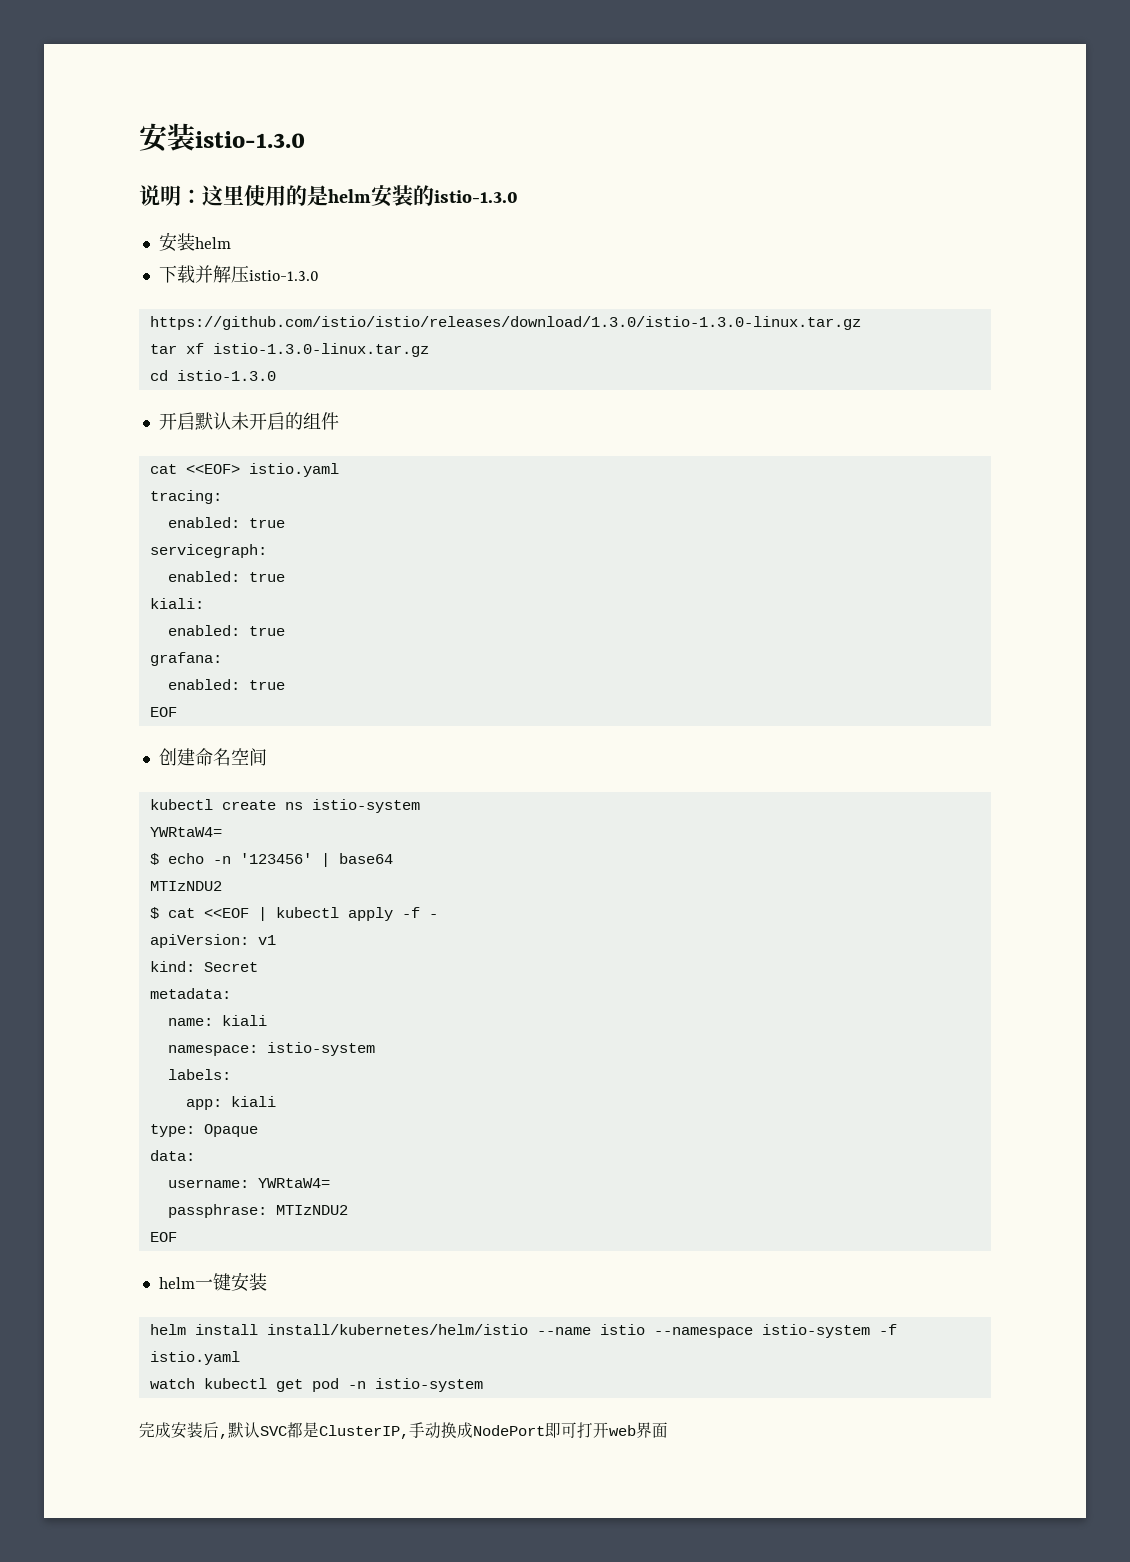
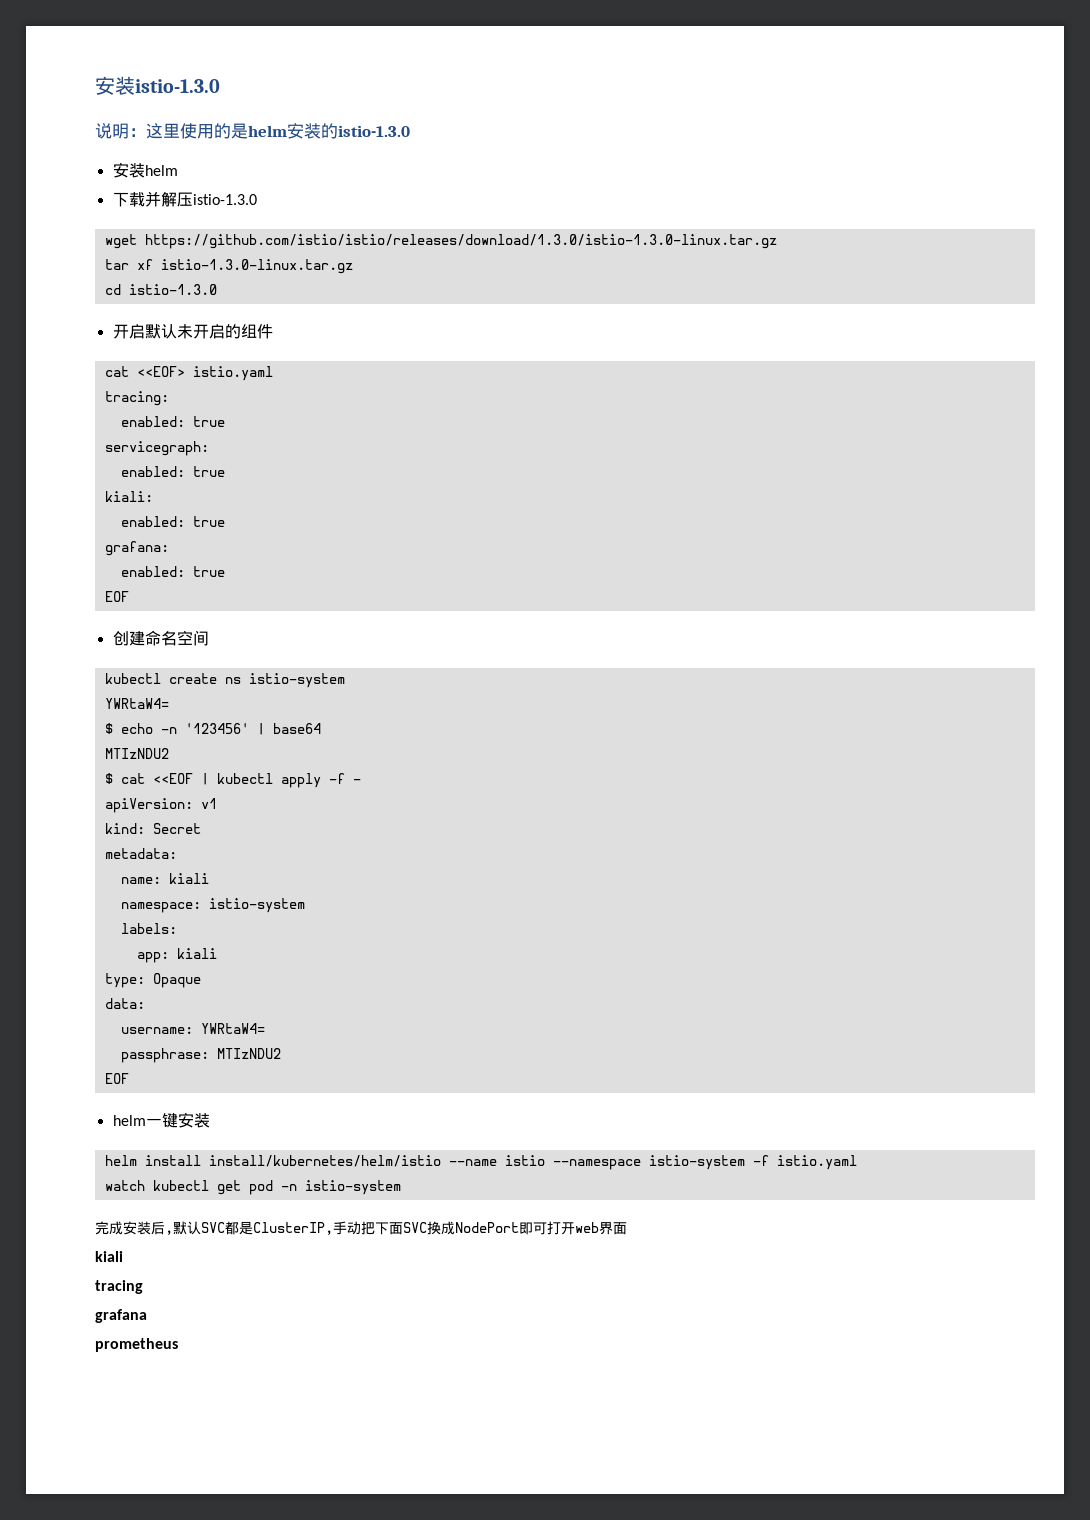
(319, 275) none -> [104,234,137,249] wget
(441, 1430) none -> [361,1221,427,1235] 把下面SVC
(668, 1430) none -> [95,1251,123,1262] [95,1280,143,1294] [95,1309,147,1323] [95,1338,178,1352] // kiali // tracing // grafana // prometheus

